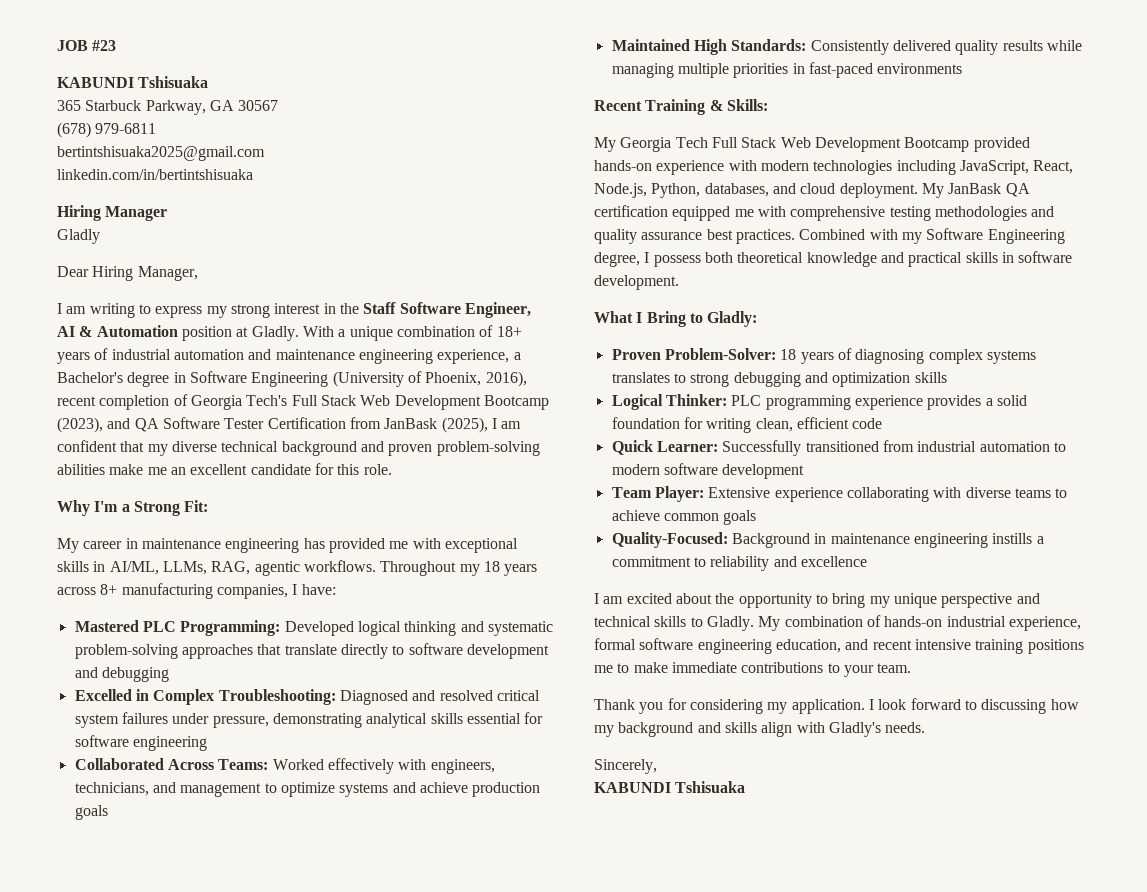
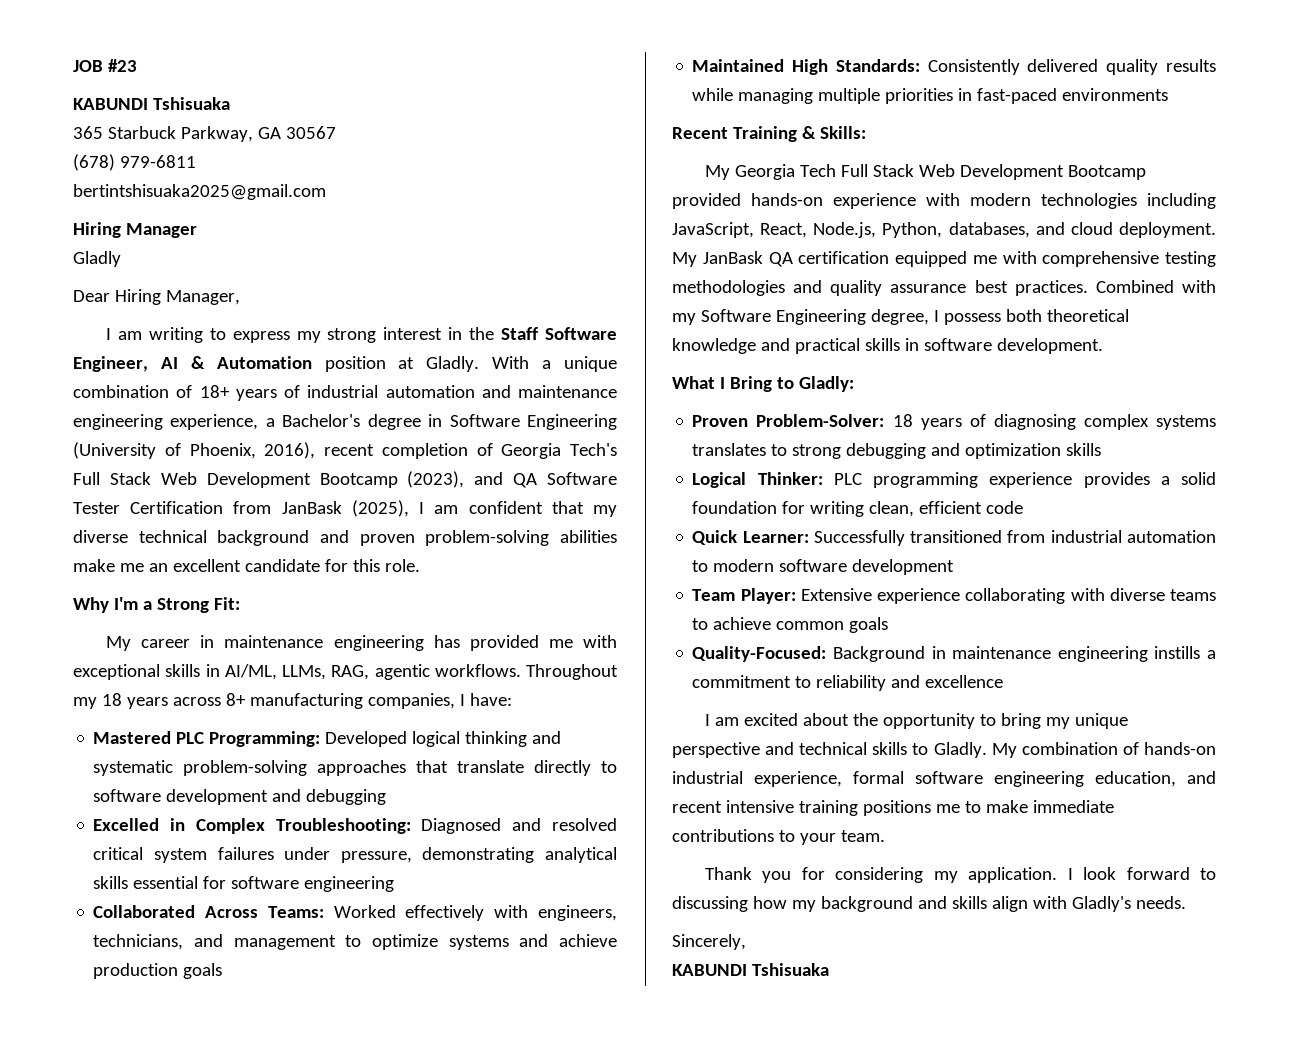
[57,169,253,180] // linkedin.com/in/bertintshisuaka -> (326, 192) none

